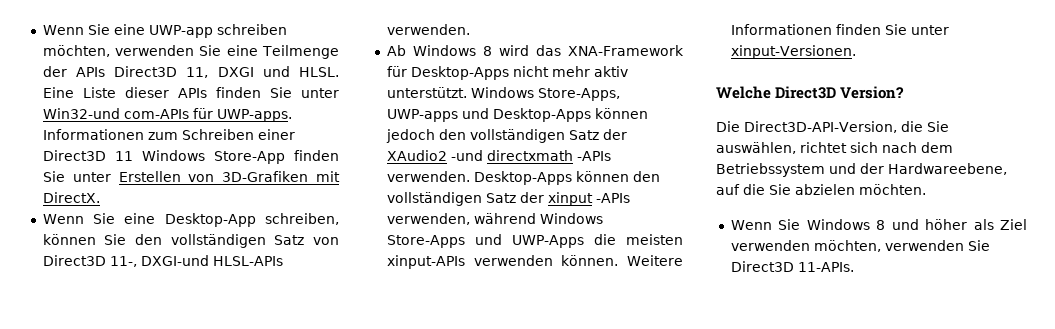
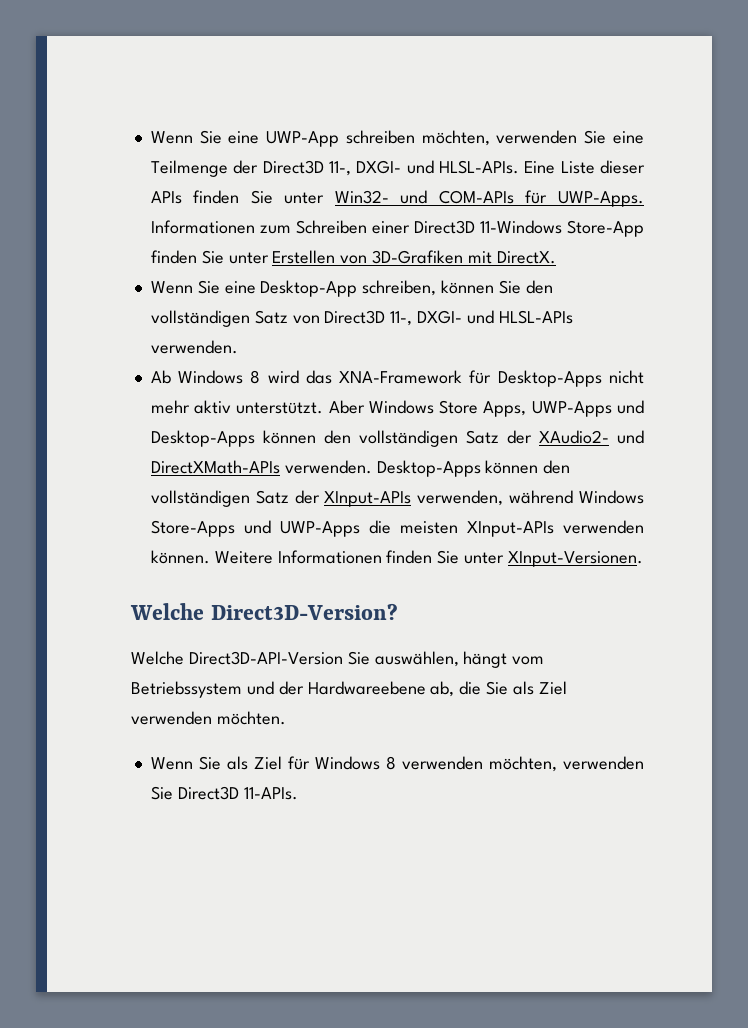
[42,24,213,38] Wenn Sie eine UWP-app -> [150,130,340,147] Wenn Sie eine UWP-App
[76,66,339,78] APIs Direct3D 11, DXGI und HLSL. -> [262,160,519,176] Direct3D 11-, DXGI- und HLSL-APIs.
[42,108,292,122] Win32-und com-APIs für UWP-apps. -> [334,190,644,207] Win32- und COM-APIs für UWP-Apps.
[114,150,205,161] 11 Windows -> [479,220,562,234] 11-Windows
[140,255,209,266] DXGI-und -> [417,310,494,324] DXGI- und
[470,87,620,101] [386,109,458,122] Windows Store-Apps, UWP-apps -> [328,400,612,417] Aber Windows Store Apps, UWP-Apps
[385,129,627,143] [386,150,611,161] jedoch den vollständigen Satz der XAudio2 -und directxmath -APIs -> [323,430,644,447] [150,460,280,474] den vollständigen Satz der XAudio2- und DirectXMath-APIs
[547,192,630,206] xinput -APIs -> [324,491,412,507] XInput-APIs
[386,255,465,269] xinput-APIs -> [466,521,554,537] XInput-APIs
[730,45,856,59] [716,86,905,99] [716,121,949,133] [716,142,953,154] [716,163,1007,177] [716,184,926,195] [730,219,1027,230] xinput-Versionen. // Welche Direct3D Version? // Die Direct3D-API-Version, die Sie auswählen, richtet sich nach dem Betriebssystem und der Hardwareebene, auf die Sie abzielen möchten. // Wenn Sie Windows 8 und höher als Ziel -> [507,551,643,567] [130,603,398,620] [131,651,545,668] [131,681,567,698] [131,711,286,725] [150,756,396,770] XInput-Versionen. // Welche Direct3D-Version? // Welche Direct3D-API-Version Sie auswählen, hängt vom Betriebssystem und der Hardwareebene ab, die Sie als Ziel verwenden möchten. // Wenn Sie als Ziel für Windows 8

